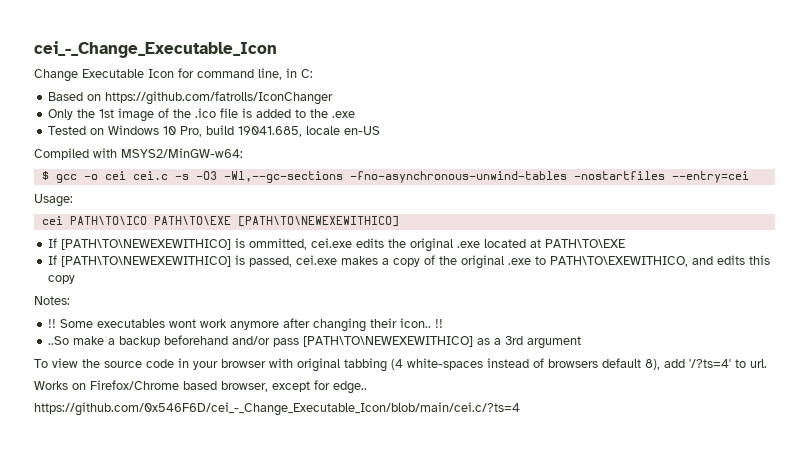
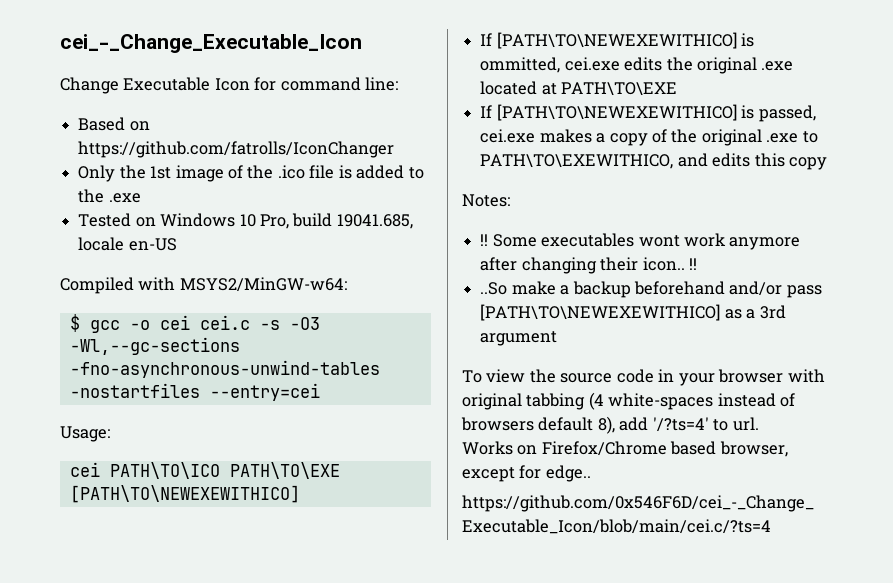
[258,68,313,80] line, in C: -> [365,77,399,91] line:

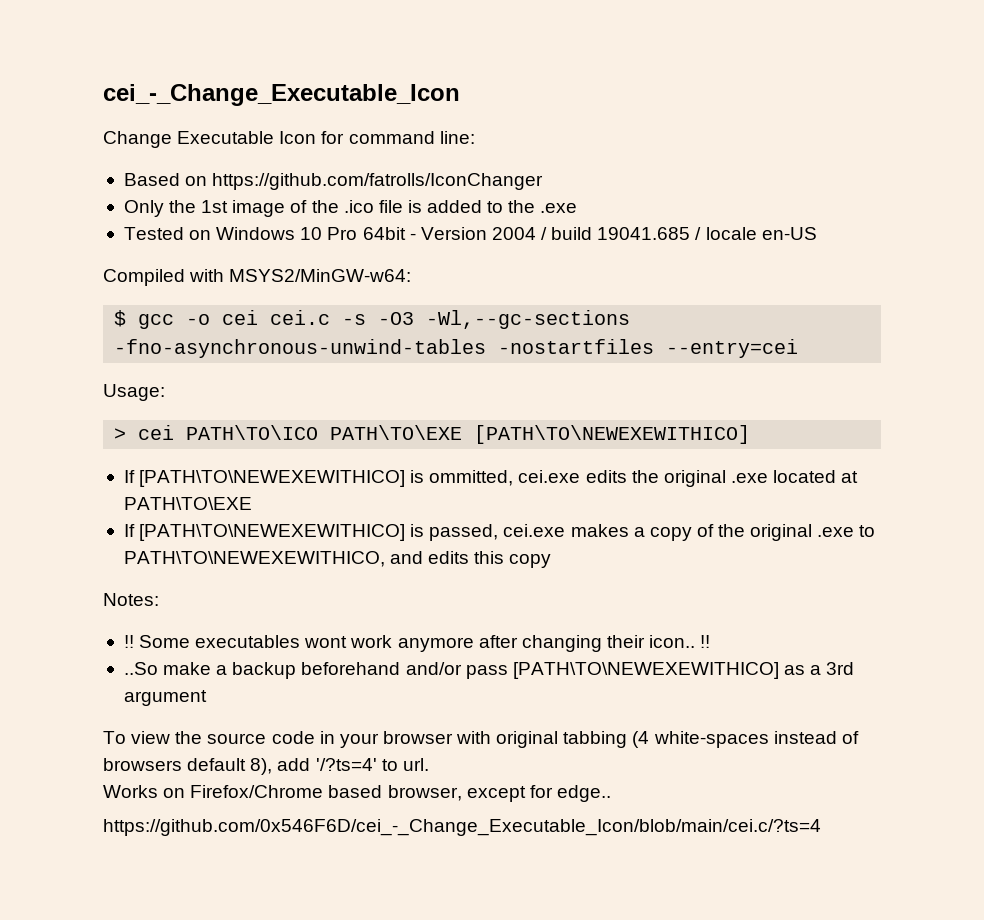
[259,213,413,229] Pro, build 19041.685, -> [327,227,702,240] Pro 64bit - Version 2004 / build 19041.685 /
(110, 434) none -> [114,428,127,440] >
[480,154,674,169] PATH\TO\EXEWITHICO, -> [123,551,385,567] PATH\TO\NEWEXEWITHICO,

